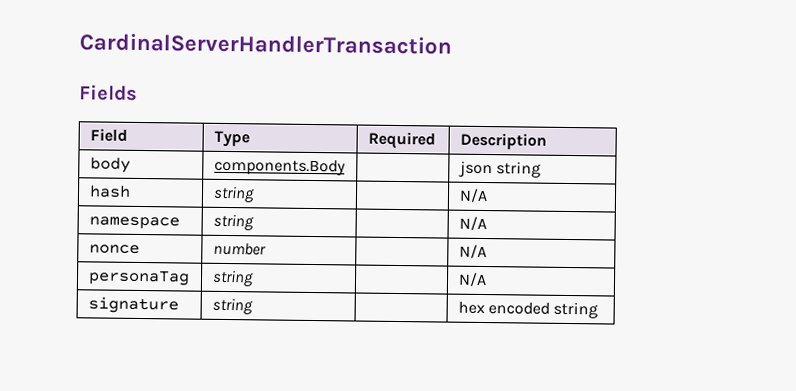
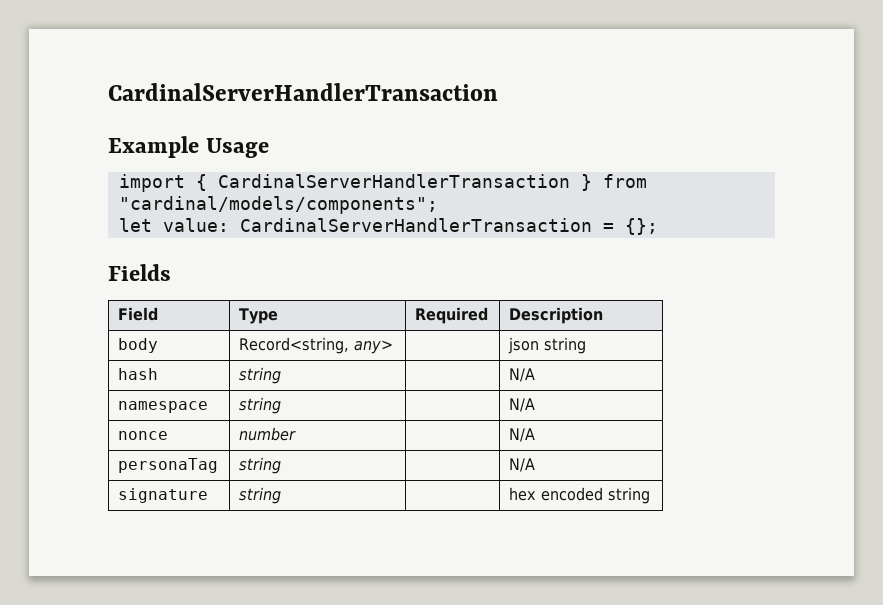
[79,33,452,55] CardinalServerHandlerTransaction -> [108,83,498,101] [108,136,269,158] [118,174,647,192] [118,196,438,214] [118,218,658,235] CardinalServerHandlerTransaction // Example Usage // import { CardinalServerHandlerTransaction } from "cardinal/models/components"; // let value: CardinalServerHandlerTransaction = {};
[213,158,346,176] components.Body -> [239,337,394,354] Record<string, any>

